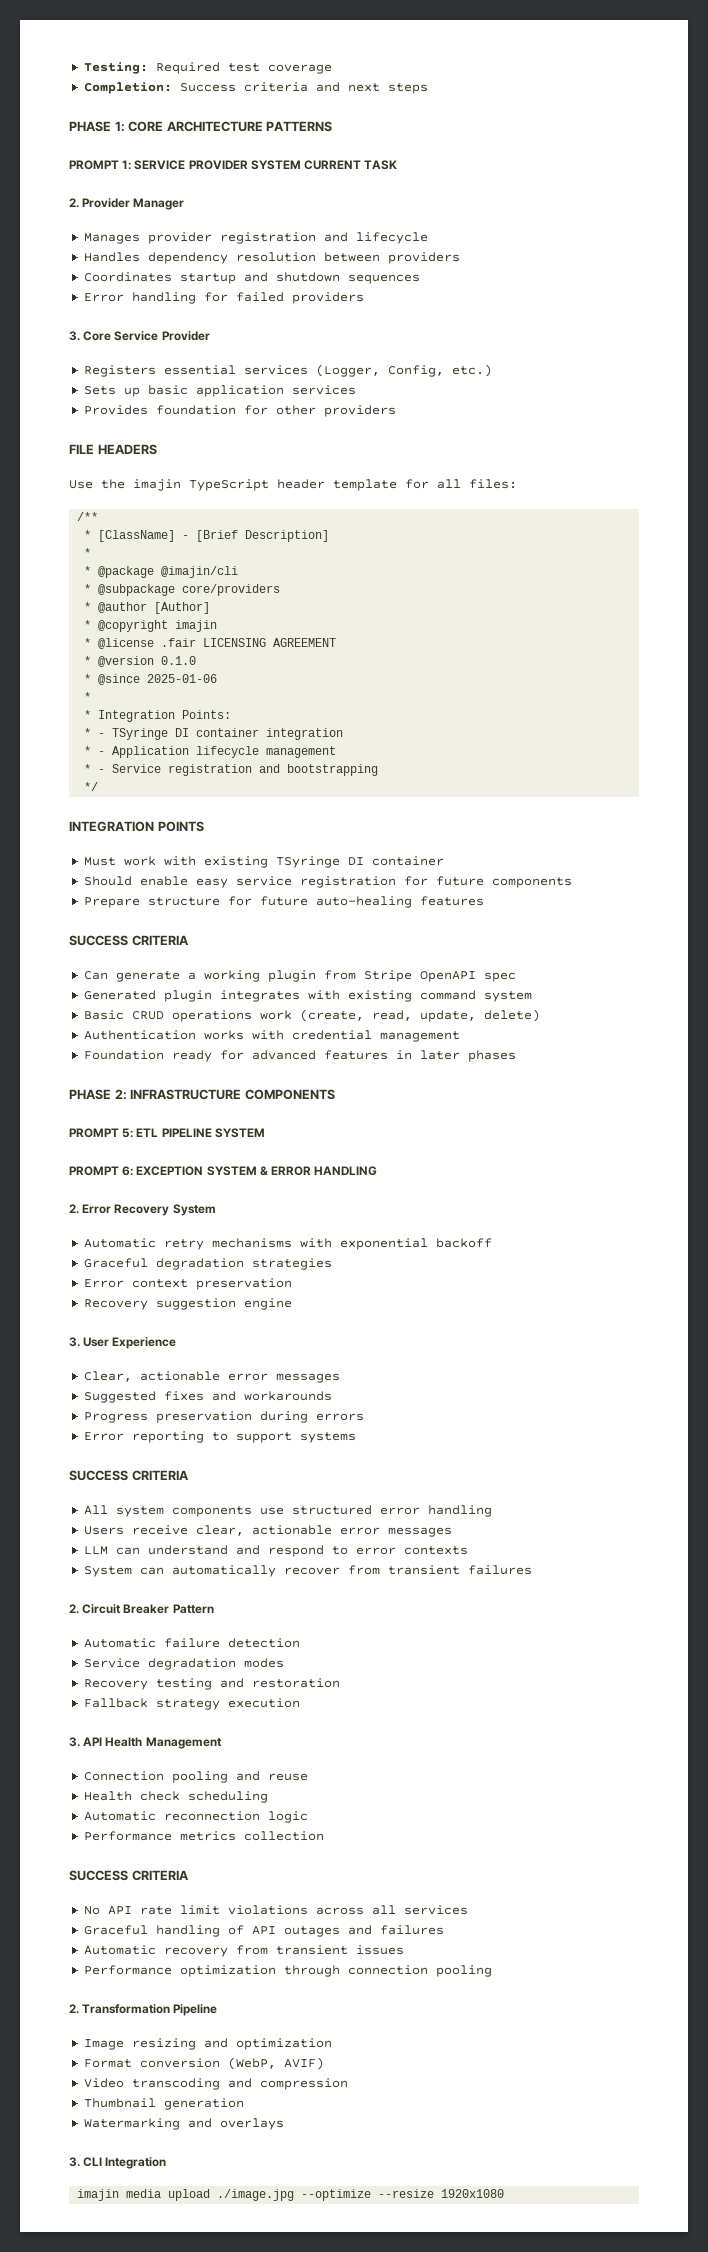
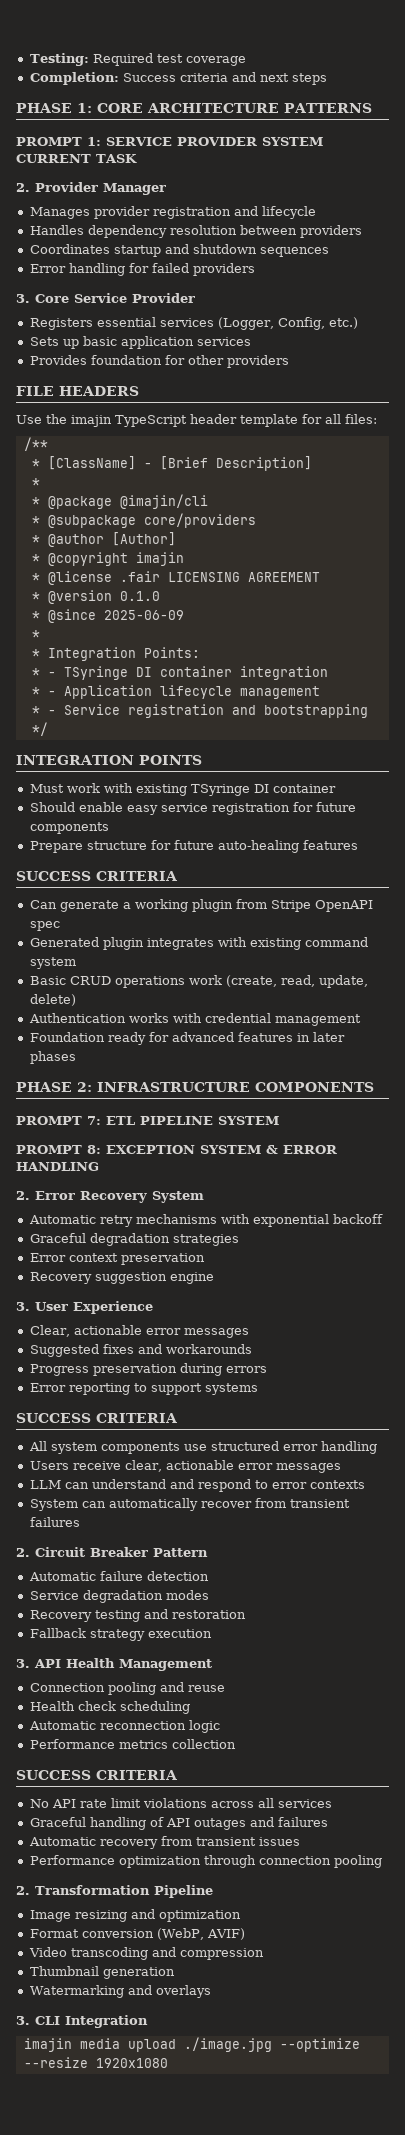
[147,674,218,683] 2025-01-06 -> [103,610,184,620] 2025-06-09
[122,1128,134,1138] 5: -> [87,1116,101,1125] 7:
[122,1166,134,1176] 6: -> [87,1145,101,1154] 8:

